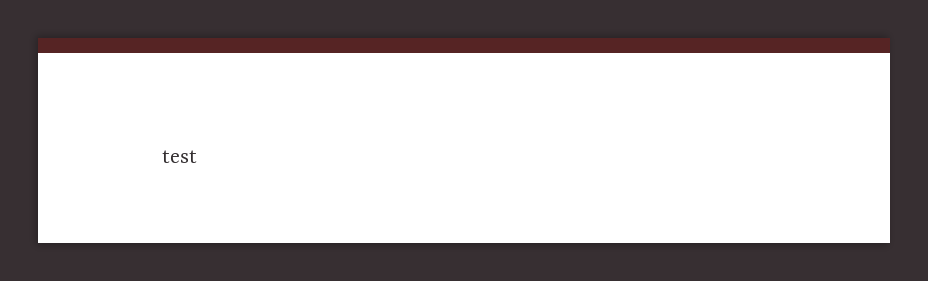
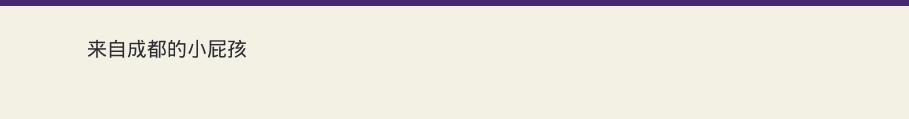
[162,150,197,163] test -> [87,39,247,58] 来自成都的小屁孩

